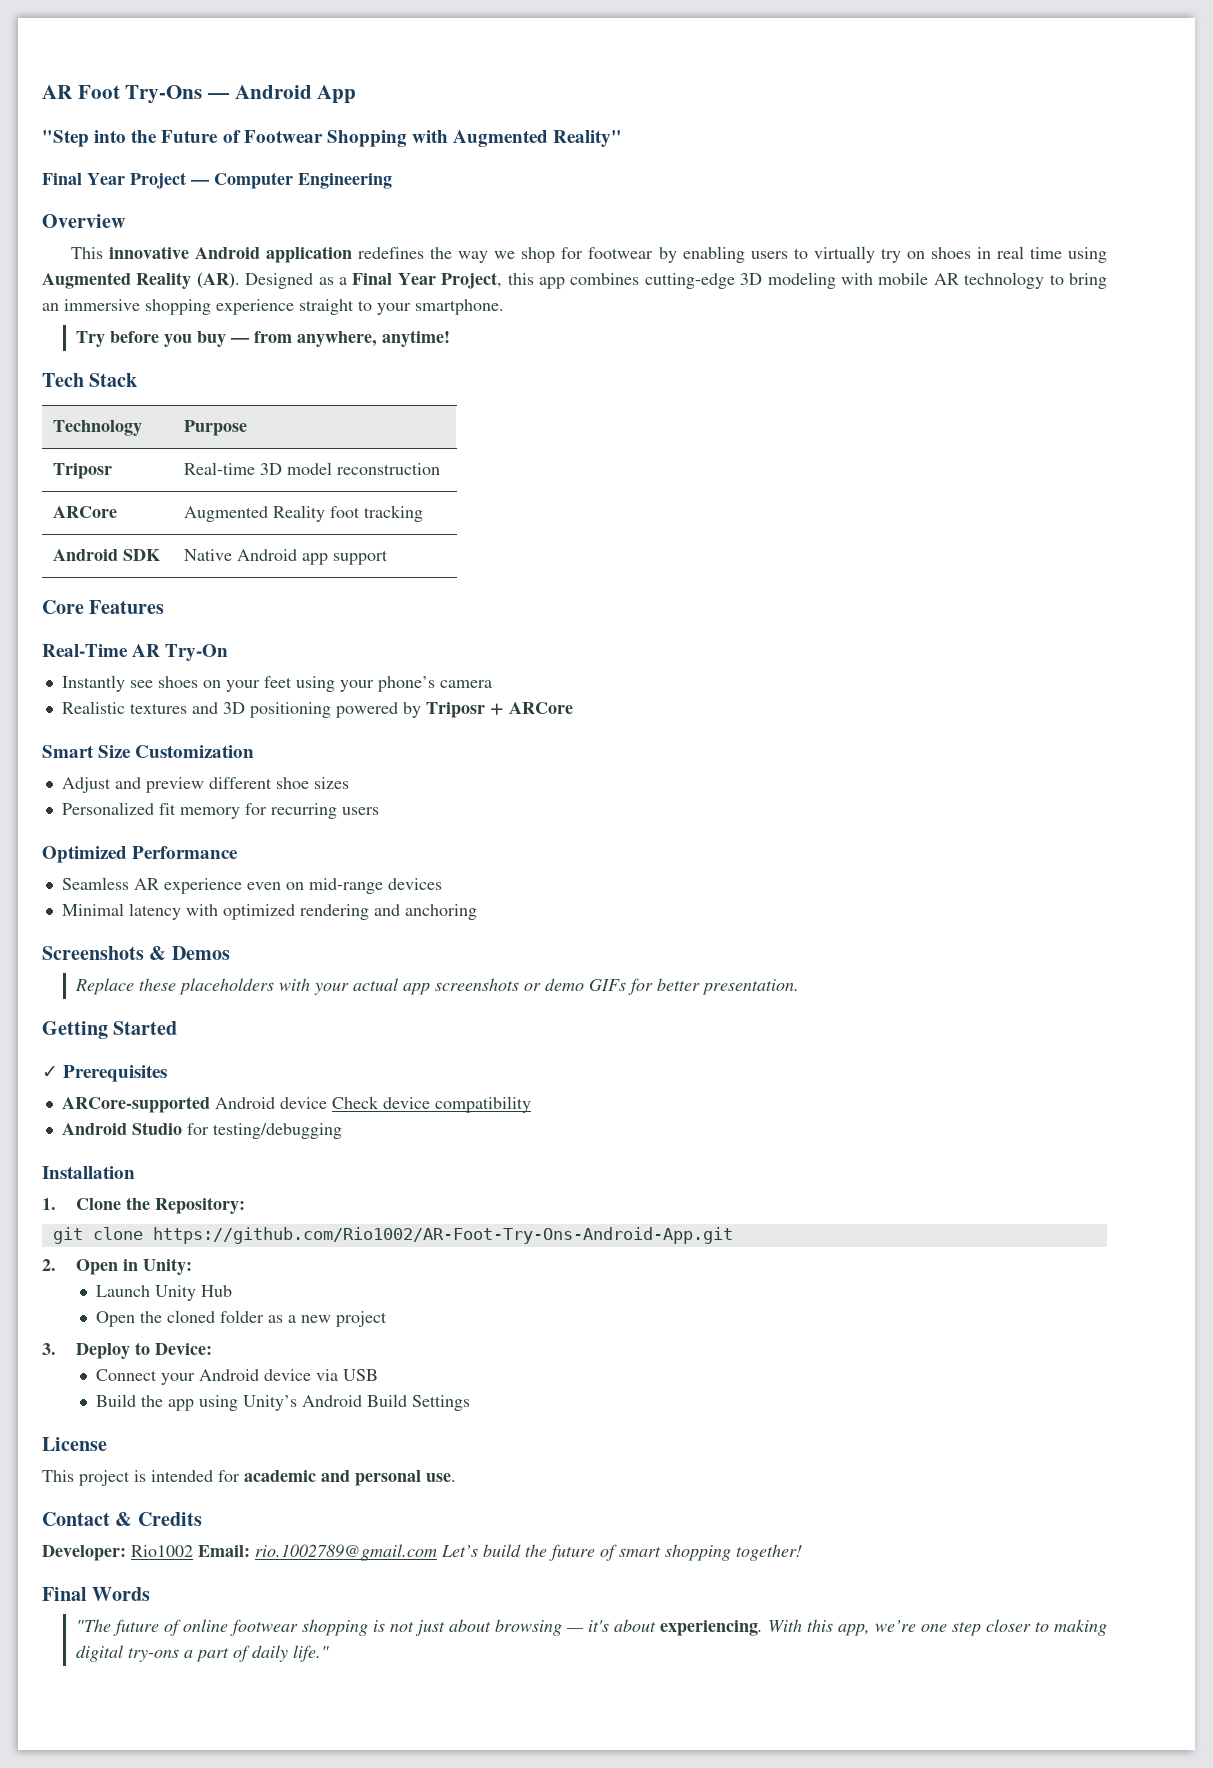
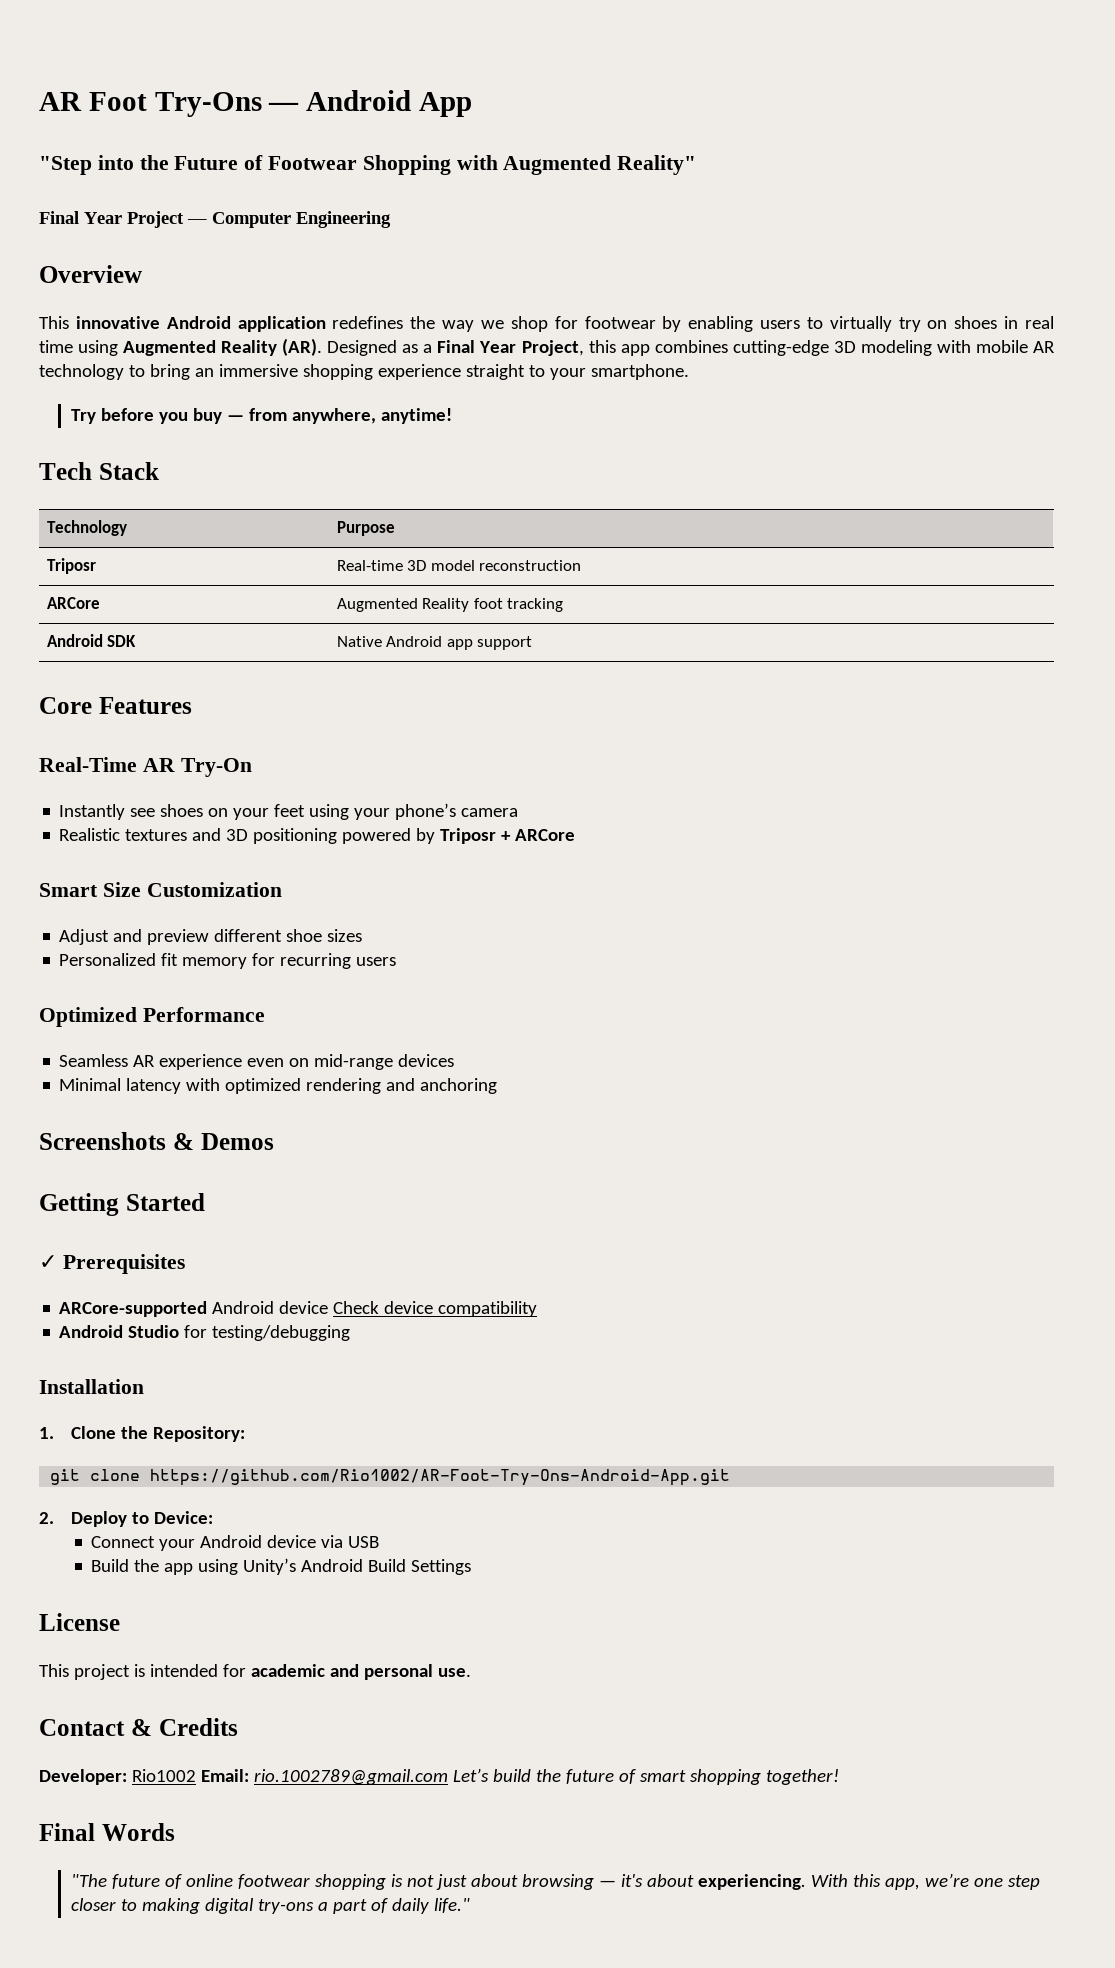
[74,978,799,995] // Replace these placeholders with your actual app screenshots or demo GIFs for better presentation. -> (274, 1141) none
[75,1258,192,1275] [95,1285,232,1301] [95,1310,387,1327] [42,1343,56,1355] Open in Unity: // Launch Unity Hub // Open the cloned folder as a new project // 3. -> (54, 1518) none

